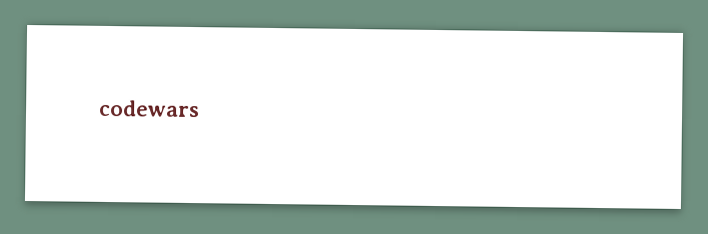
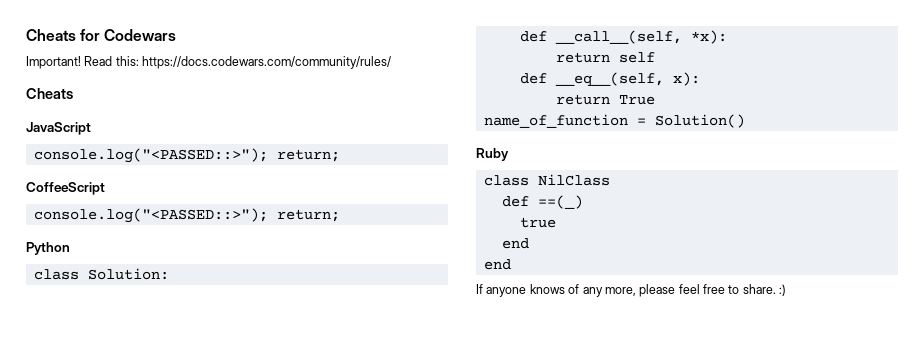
[98,99,200,118] codewars -> [26,29,177,41] [26,56,392,69] [26,88,73,99] [26,122,91,135] [33,148,340,163] [26,182,105,195] [33,208,340,223] [26,242,70,255] [33,268,169,280] [519,30,727,44] [555,52,655,63] [519,72,700,86] [555,94,655,105] [483,114,745,128] [476,148,509,161] [483,174,610,186] [501,195,583,209] [519,217,556,228] [501,238,529,249] [483,259,511,270] [476,284,787,297] Cheats for Codewars // Important! Read this: https://docs.codewars.com/community/rules/ // Cheats // JavaScript // console.log("<PASSED::>"); return; // CoffeeScript // console.log("<PASSED::>"); return; // Python // class Solution: // def __call__(self, *x): // return self // def __eq__(self, x): // return True // name_of_function = Solution() // Ruby // class NilClass // def ==(_) // true // end // end // If anyone knows of any more, please feel free to share. :)

